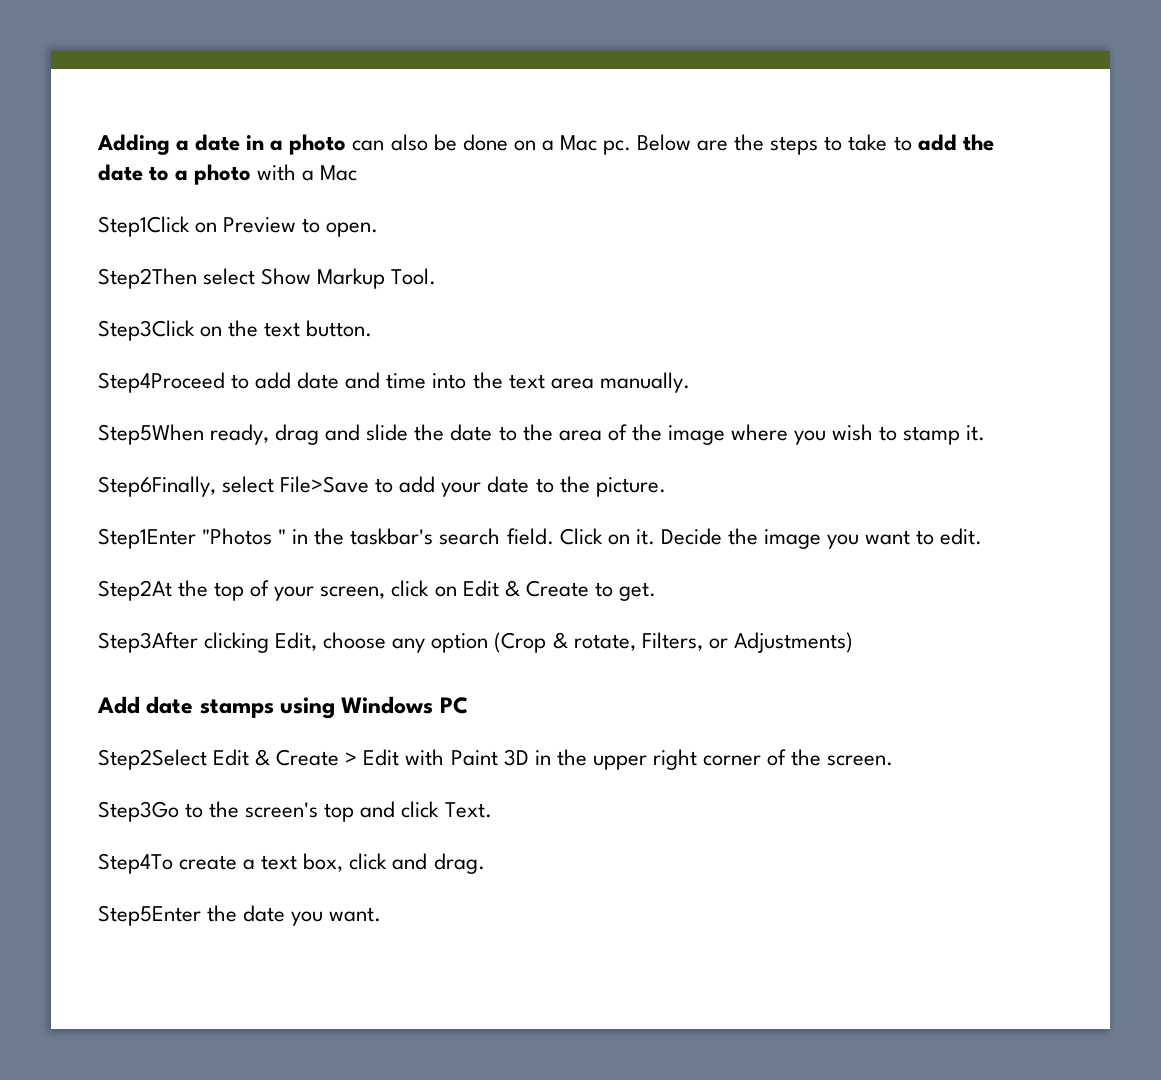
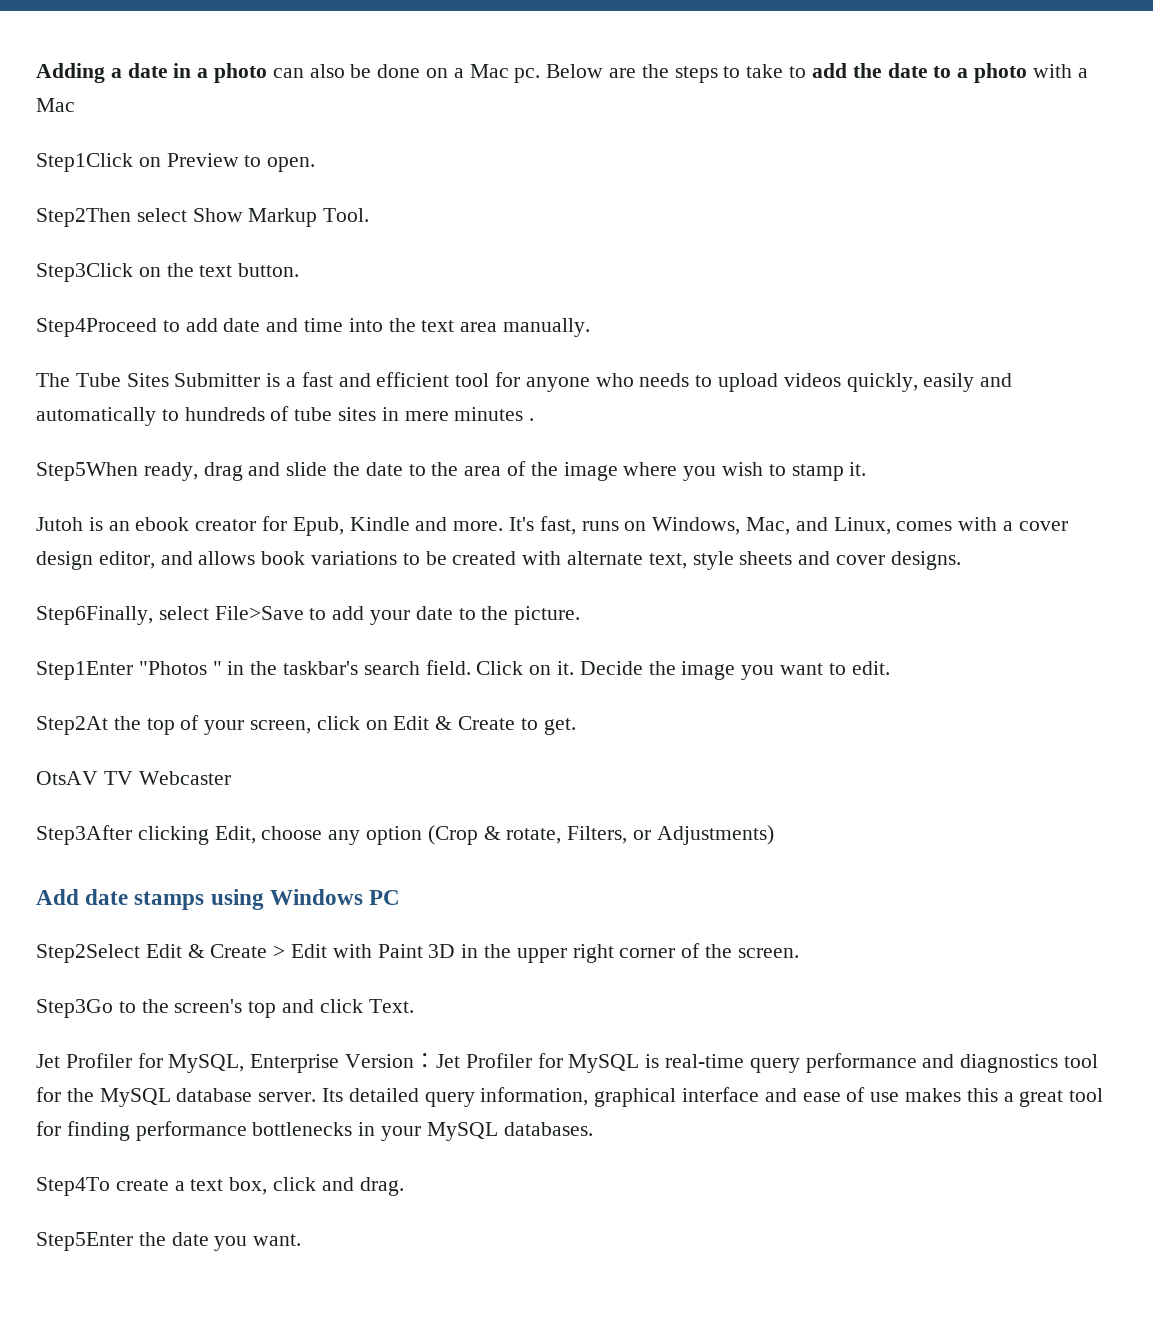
(690, 382) none -> [36,372,1013,392] [36,406,535,426] // The Tube Sites Submitter is a fast and efficient tool for anyone who needs to upload videos quickly, easily and automatically to hundreds of tube sites in mere minutes .
(986, 433) none -> [36,516,1068,536] [36,551,961,570] // Jutoh is an ebook creator for Epub, Kindle and more. It's fast, runs on Windows, Mac, and Linux, comes with a cover design editor, and allows book variations to be created with alternate text, style sheets and cover designs.
(656, 591) none -> [36,771,231,785] // OtsAV TV Webcaster
(492, 810) none -> [36,1053,1099,1073] [36,1087,1104,1107] [36,1121,593,1141] // Jet Profiler for MySQL, Enterprise Version：Jet Profiler for MySQL is real-time query performance and diagnostics tool for the MySQL database server. Its detailed query information, graphical interface and ease of use makes this a great tool for finding performance bottlenecks in your MySQL databases.

